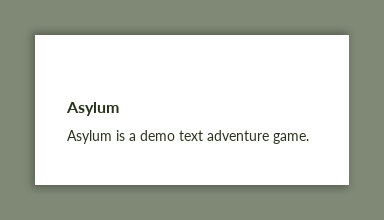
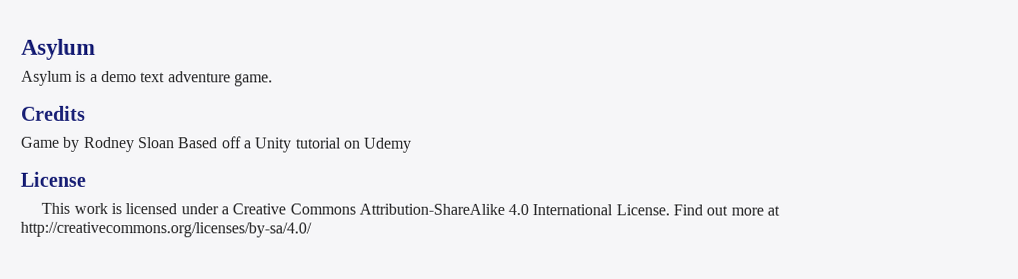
(309, 138) none -> [21,105,86,121] [20,136,413,153] [20,171,86,187] [41,202,781,216] [20,221,312,238] // Credits // Game by Rodney Sloan Based off a Unity tutorial on Udemy // License // This work is licensed under a Creative Commons Attribution-ShareAlike 4.0 International License. Find out more at http://creativecommons.org/licenses/by-sa/4.0/

